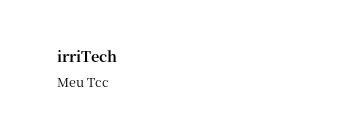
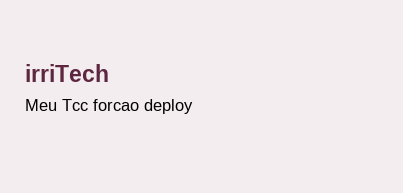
(110, 82) none -> [93,99,193,114] forcao deploy

